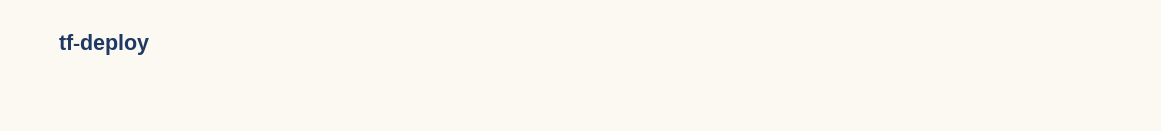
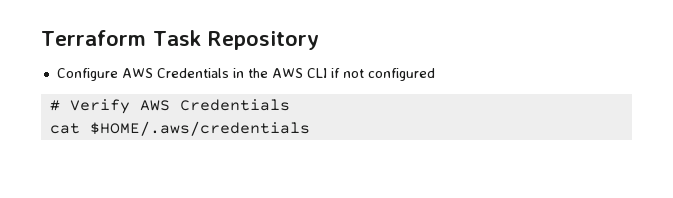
[59,34,149,55] tf-deploy -> [41,30,319,50] [56,68,435,81] [49,99,290,114] [49,121,310,136] Terraform Task Repository // Configure AWS Credentials in the AWS CLI if not configured // # Verify AWS Credentials // cat $HOME/.aws/credentials

